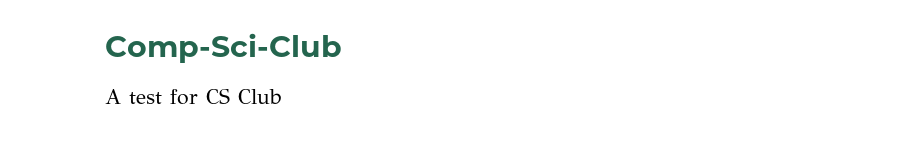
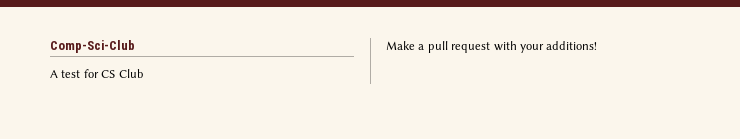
(282, 96) none -> [386,41,598,53] // Make a pull request with your additions!

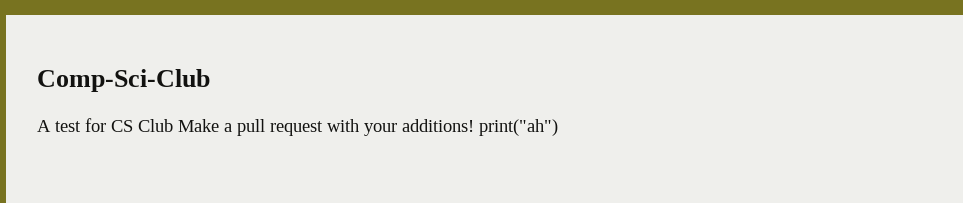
(143, 73) // -> (173, 125) none
(598, 45) none -> [479,119,558,136] print("ah")

